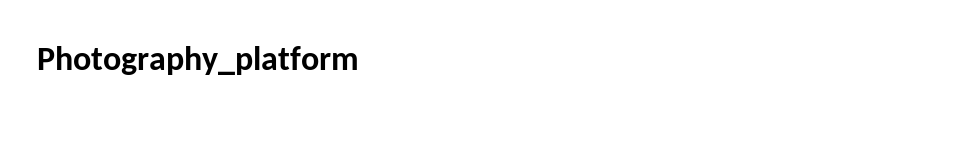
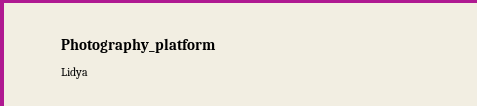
(359, 60) none -> [61,67,88,79] // Lidya

